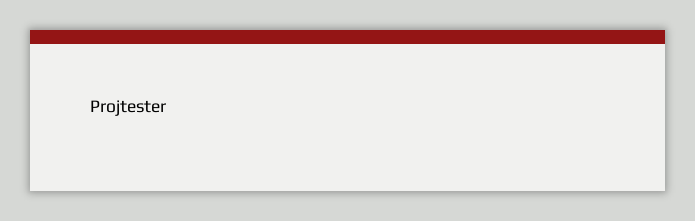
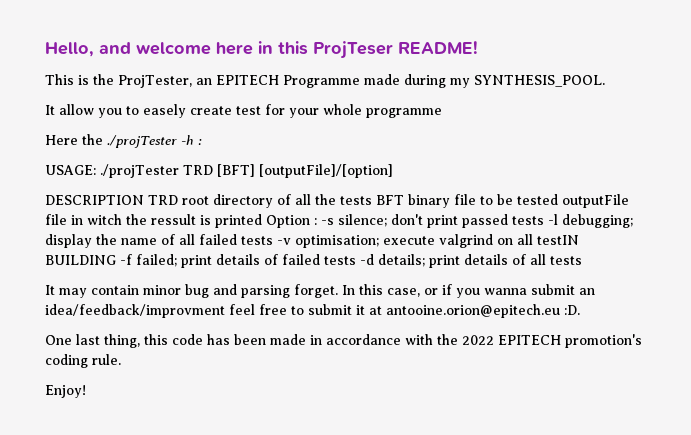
[90,100,166,116] Projtester -> [45,41,478,59] [45,74,605,88] [45,104,442,118] [45,134,202,148] [45,164,393,178] [45,194,629,208] [45,214,633,228] [45,234,579,248] [45,254,582,268] [45,284,595,298] [45,304,580,318] [45,334,642,348] [45,354,121,368] [45,385,86,398] Hello, and welcome here in this ProjTeser README! // This is the ProjTester, an EPITECH Programme made during my SYNTHESIS_POOL. // It allow you to easely create test for your whole programme // Here the ./projTester -h : // USAGE: ./projTester TRD [BFT] [outputFile]/[option] // DESCRIPTION TRD root directory of all the tests BFT binary file to be tested outputFile file in witch the ressult is printed Option : -s silence; don't print passed tests -l debugging; display the name of all failed tests -v optimisation; execute valgrind on all testIN BUILDING -f failed; print details of failed tests -d details; print details of all tests // It may contain minor bug and parsing forget. In this case, or if you wanna submit an idea/feedback/improvment feel free to submit it at antooine.orion@epitech.eu :D. // One last thing, this code has been made in accordance with the 2022 EPITECH promotion's coding rule. // Enjoy!

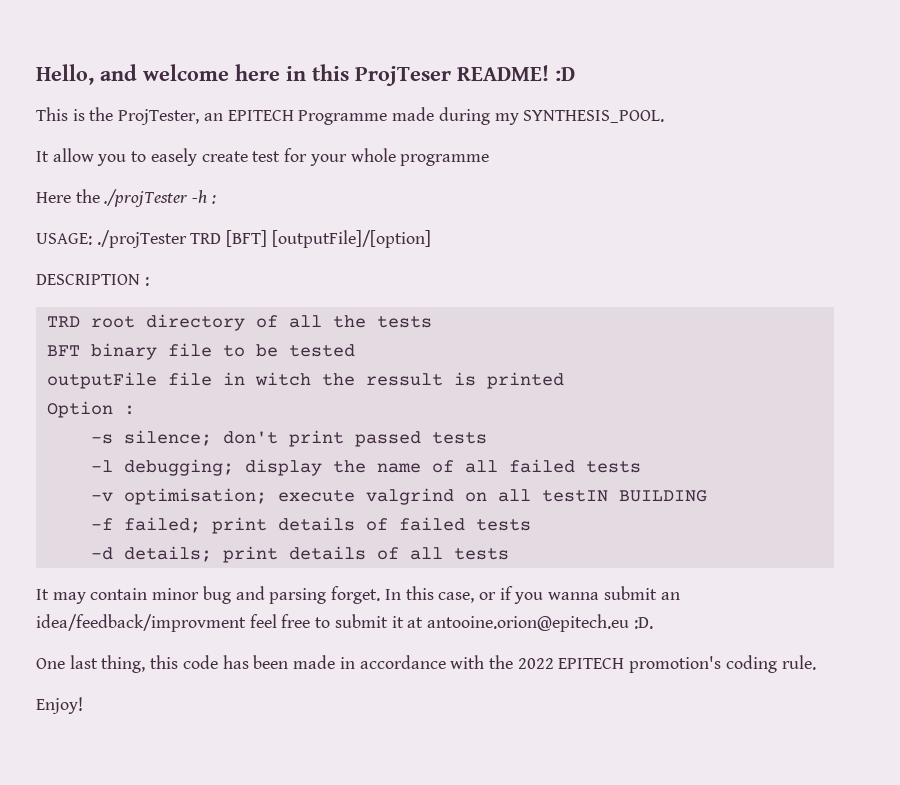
(478, 47) none -> [555,67,575,81] :D
(144, 200) none -> [144,277,149,286] : //
(372, 200) none -> (432, 322) //
(558, 199) none -> (355, 350) //
(262, 221) none -> (564, 380) //
(317, 221) none -> (135, 410) //
(544, 220) none -> (487, 438) //
(273, 240) none -> (641, 467) //
(116, 260) none -> (707, 496) //
(356, 260) none -> (531, 525) //

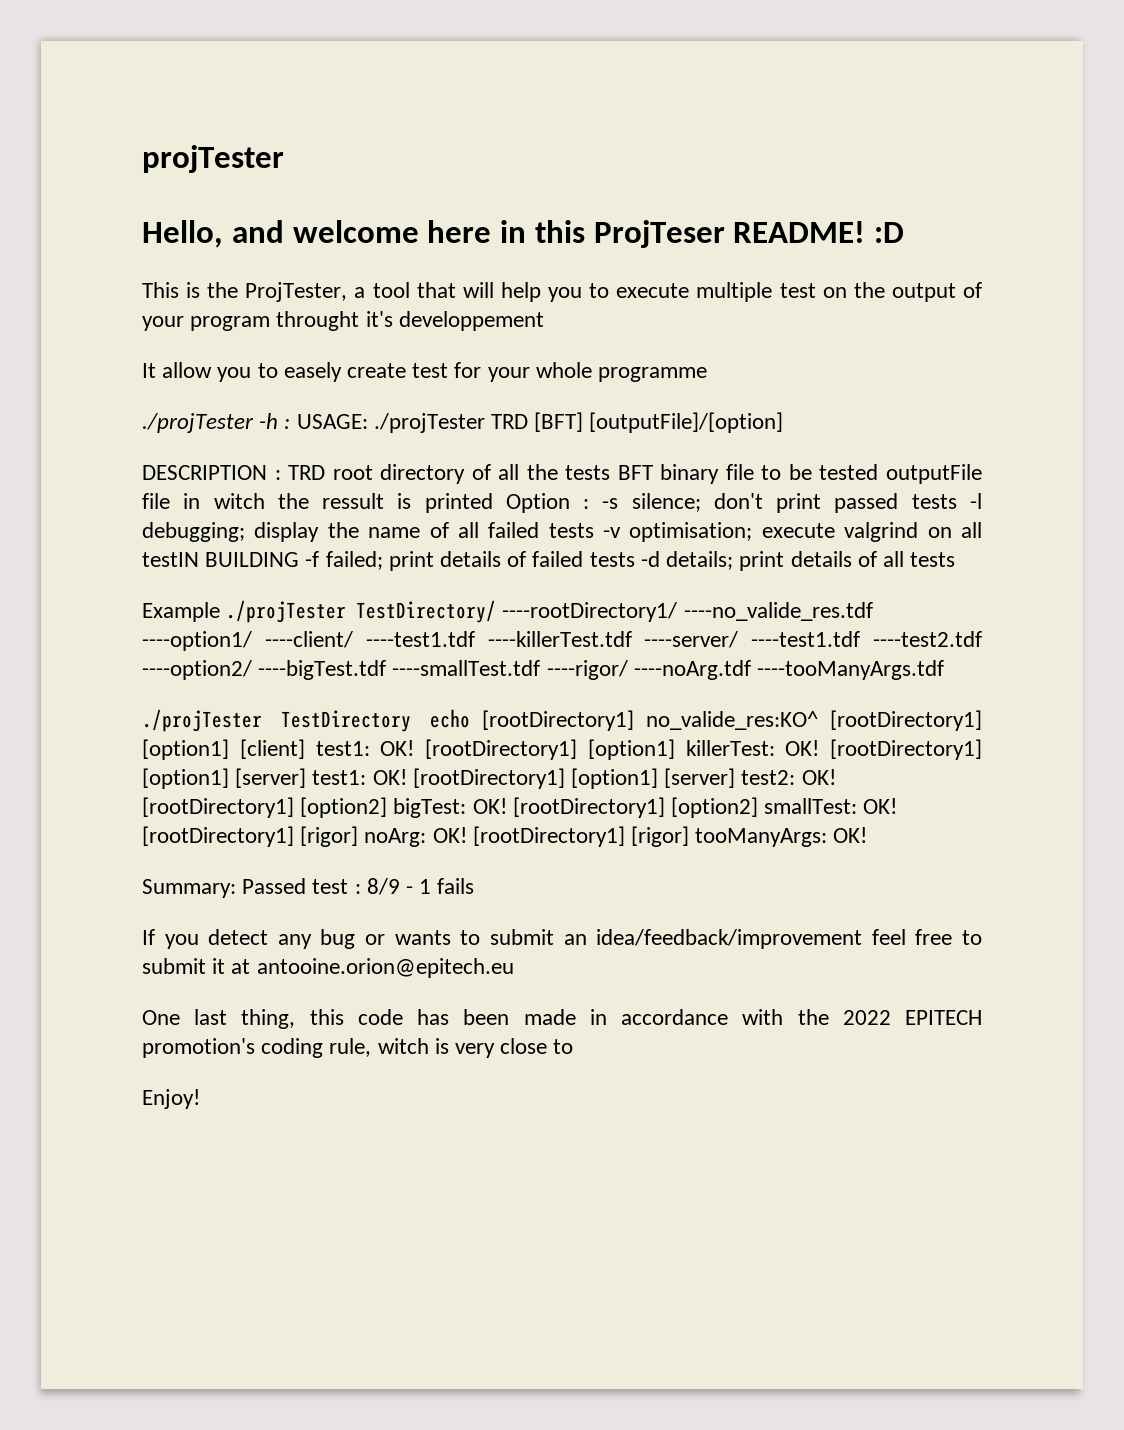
(36, 74) none -> [142,145,284,173] projTester //
[203,107,665,125] an EPITECH Programme made during my SYNTHESIS_POOL. -> [354,282,983,302] [142,311,544,331] a tool that will help you to execute multiple test on the output of your program throught it's developpement
[36,189,100,203] Here the -> (708, 374) none
(216, 199) // -> (291, 424) none
(149, 281) // -> (281, 475) none
(432, 322) // -> (611, 472) none
(355, 350) // -> (879, 472) none
(564, 380) // -> (493, 503) none
(135, 410) // -> (590, 504) none
(487, 438) // -> (957, 501) none
(641, 467) // -> (594, 530) none
(707, 496) // -> (300, 559) none
(531, 525) // -> (635, 559) none
[36,586,600,604] It may contain minor bug and parsing forget. In this case, or if you wanna -> [142,600,873,623] [142,631,982,651] [142,660,945,680] [142,709,982,732] [142,739,982,760] [142,768,836,789] [142,797,898,818] [142,826,868,847] [142,878,475,898] [142,929,481,949] Example ./projTester TestDirectory/ ----rootDirectory1/ ----no_valide_res.tdf ----option1/ ----client/ ----test1.tdf ----killerTest.tdf ----server/ ----test1.tdf ----test2.tdf ----option2/ ----bigTest.tdf ----smallTest.tdf ----rigor/ ----noArg.tdf ----tooManyArgs.tdf // ./projTester TestDirectory echo [rootDirectory1] no_valide_res:KO^ [rootDirectory1] [option1] [client] test1: OK! [rootDirectory1] [option1] killerTest: OK! [rootDirectory1] [option1] [server] test1: OK! [rootDirectory1] [option1] [server] test2: OK! [rootDirectory1] [option2] bigTest: OK! [rootDirectory1] [option2] smallTest: OK! [rootDirectory1] [rigor] noArg: OK! [rootDirectory1] [rigor] tooManyArgs: OK! // Summary: Passed test : 8/9 - 1 fails // If you detect any bug or wants to
[36,614,246,632] idea/feedback/improvment -> [596,929,863,949] idea/feedback/improvement
[633,617,653,629] :D. -> (514, 968) none
[781,655,816,670] rule. -> [329,1038,574,1058] rule, witch is very close to

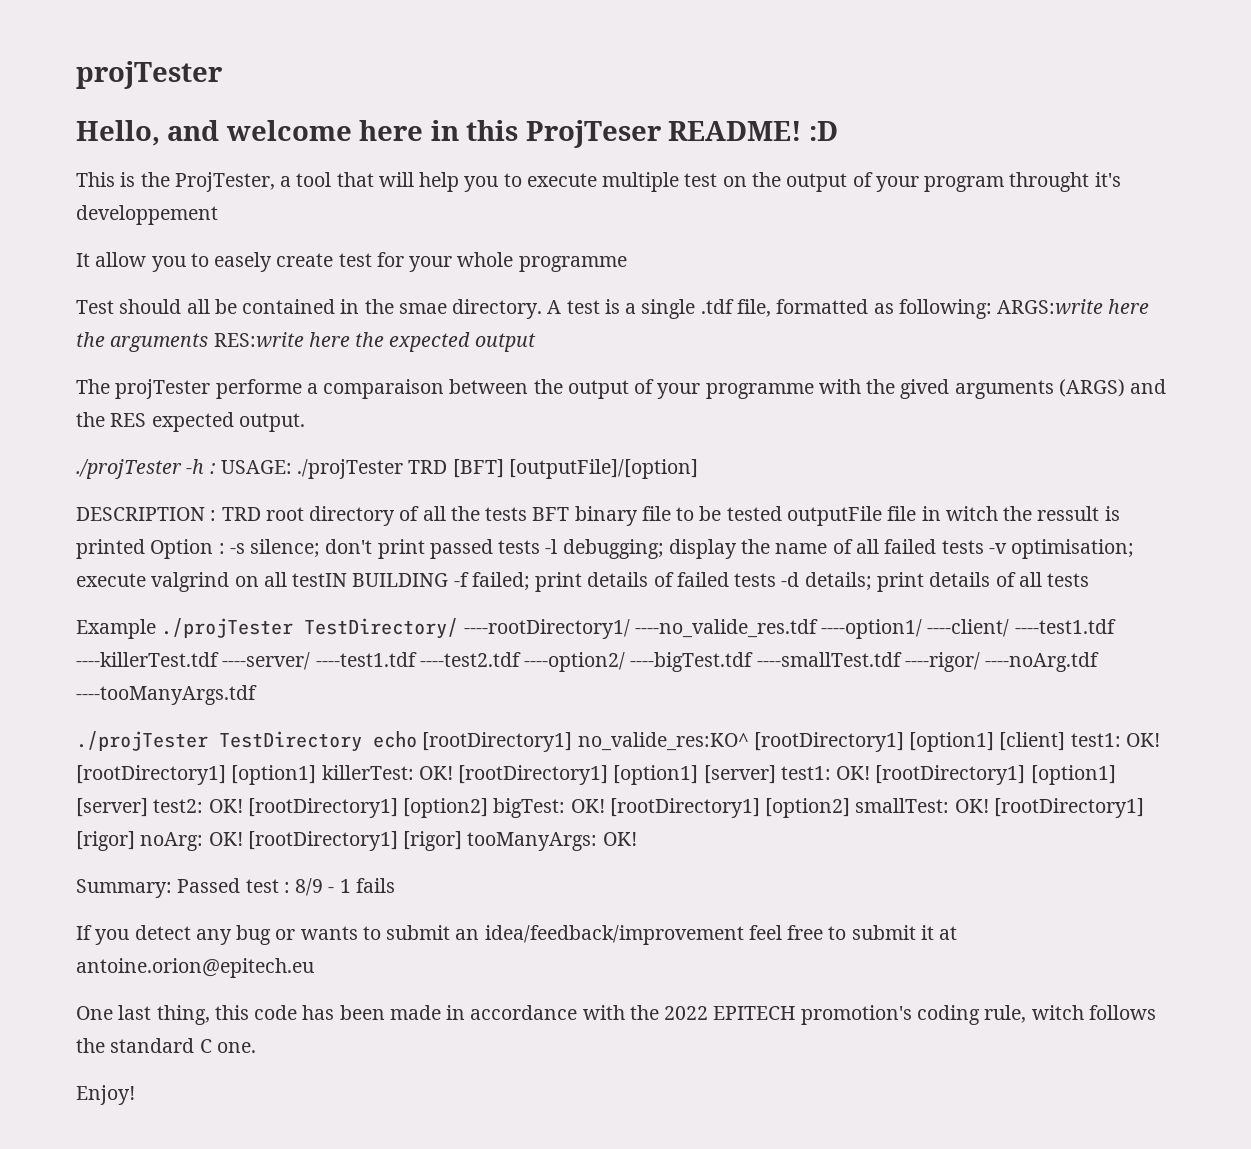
(708, 374) none -> [76,299,1150,319] [76,332,536,352] [76,379,1167,399] [76,412,305,432] // Test should all be contained in the smae directory. A test is a single .tdf file, formatted as following: ARGS:write here the arguments RES:write here the expected output // The projTester performe a comparaison between the output of your programme with the gived arguments (ARGS) and the RES expected output.
[256,958,514,978] antooine.orion@epitech.eu -> [76,958,314,978] antoine.orion@epitech.eu
[434,1038,574,1058] is very close to -> [1088,1005,1156,1020] [76,1038,256,1053] follows the standard C one.

